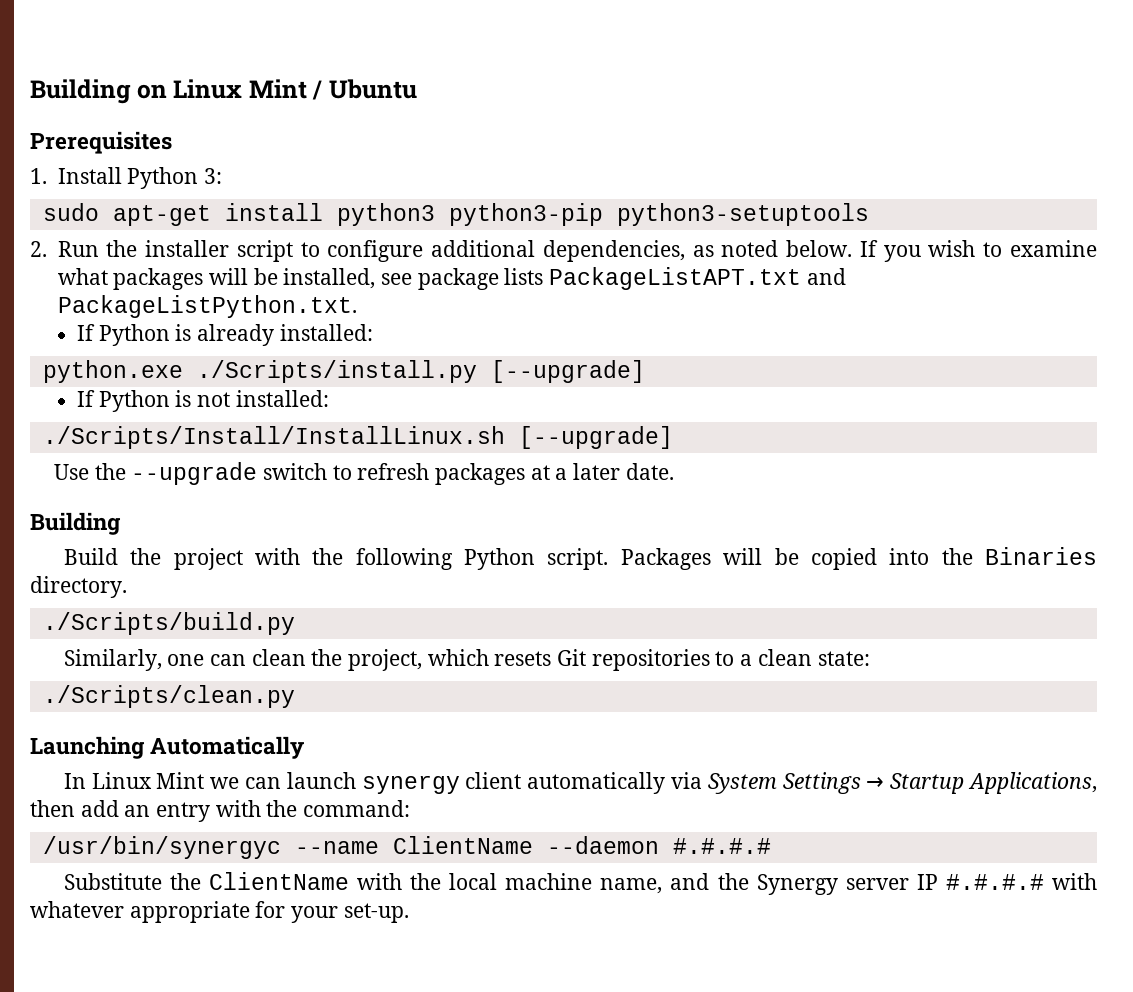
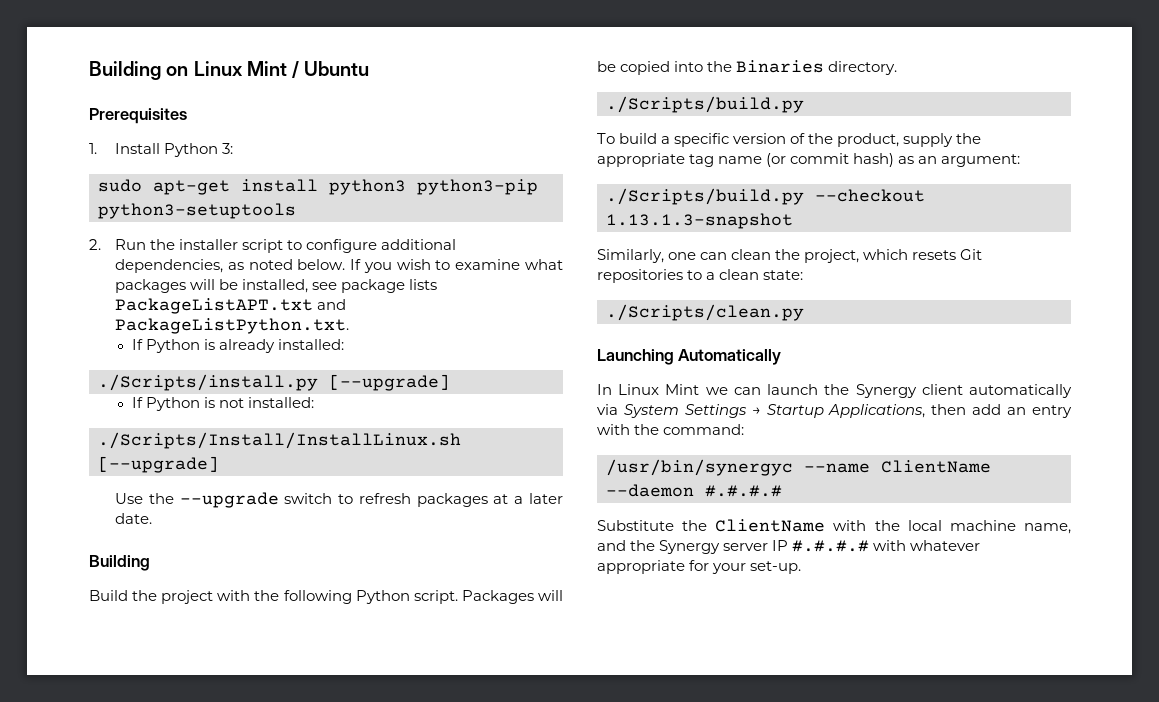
[42,360,183,383] python.exe -> (344, 344) none
(295, 623) none -> [597,133,982,147] [597,153,1021,167] [606,188,925,205] [606,213,793,229] // To build a specific version of the product, supply the appropriate tag name (or commit hash) as an argument: // ./Scripts/build.py --checkout 1.13.1.3-snapshot
[361,775,460,794] synergy -> [824,384,917,398] the Synergy

